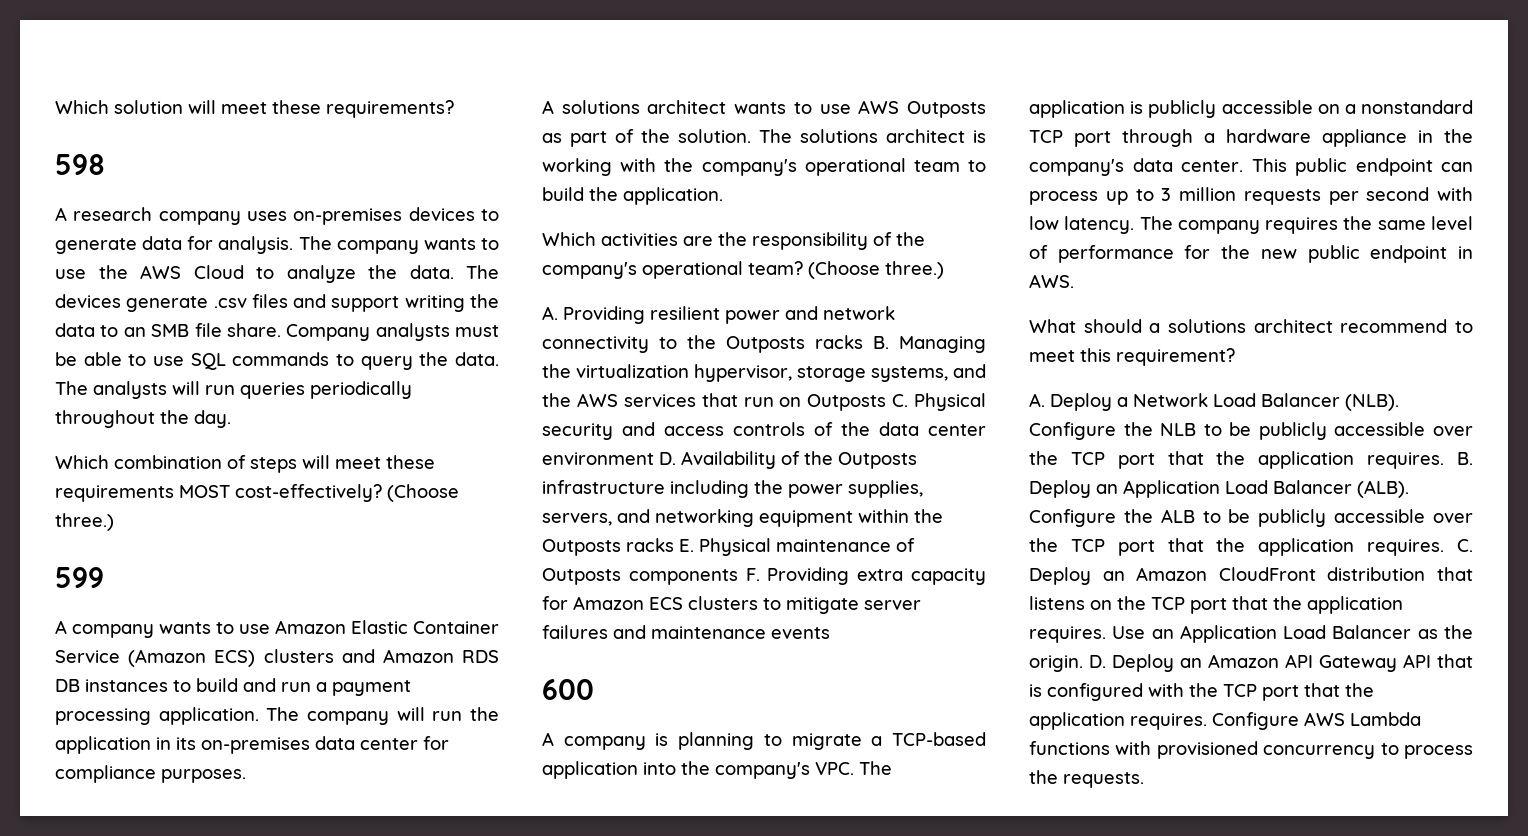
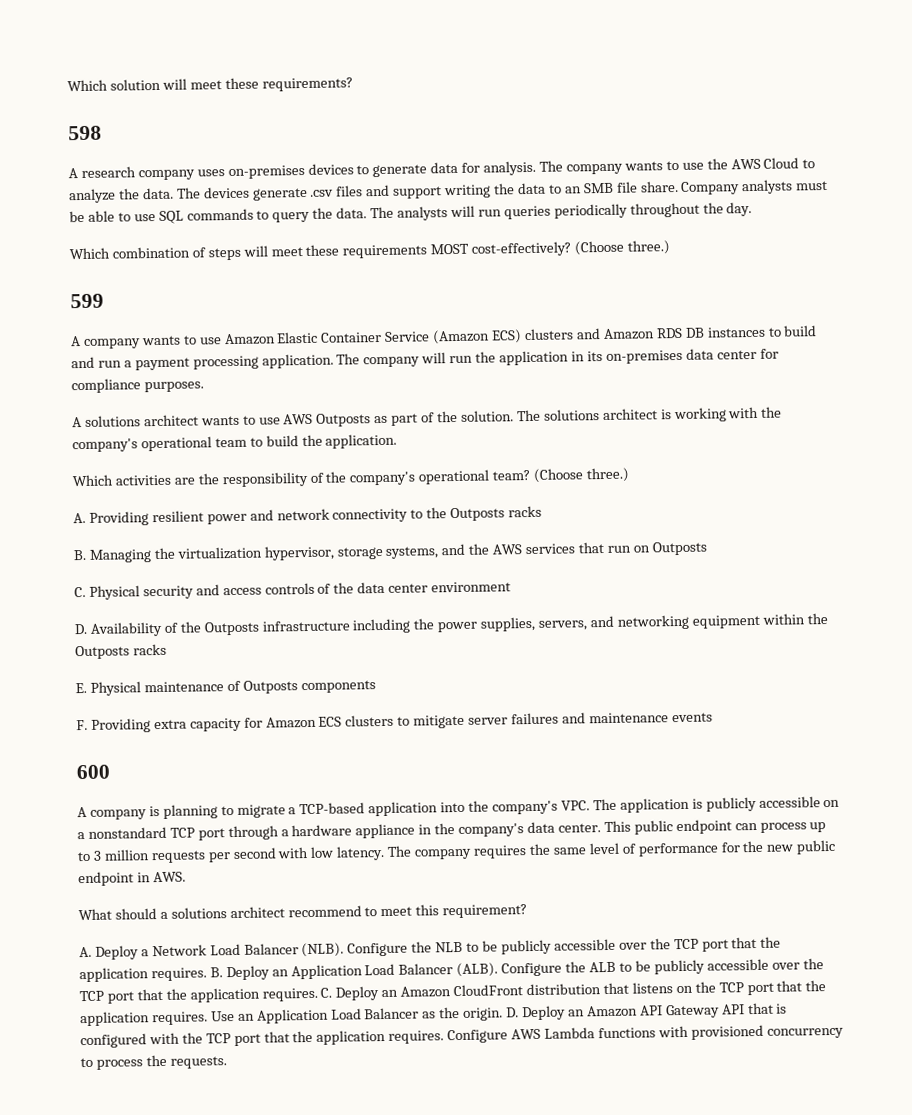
(863, 342) none -> (543, 511) //
(887, 402) none -> (707, 548) //
(654, 458) none -> (512, 587) //
(674, 545) none -> (167, 649) //
(738, 577) none -> (376, 687) //

